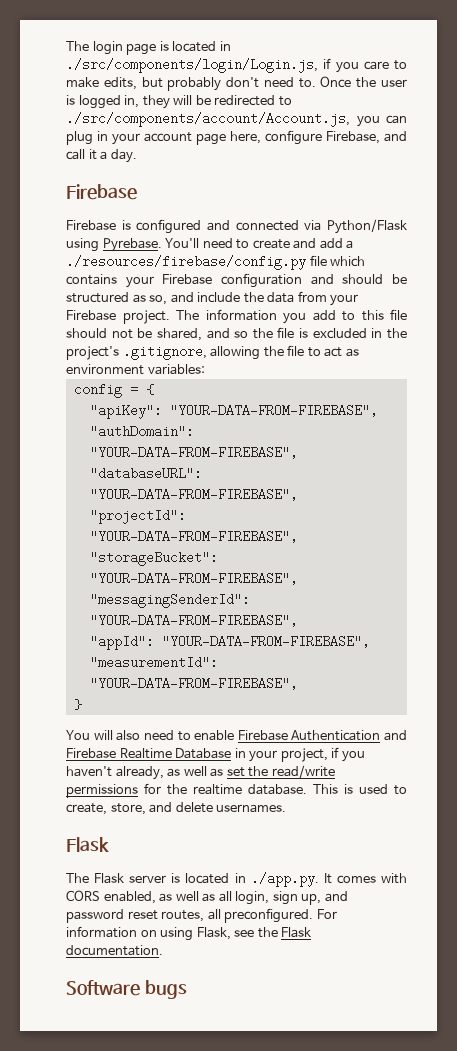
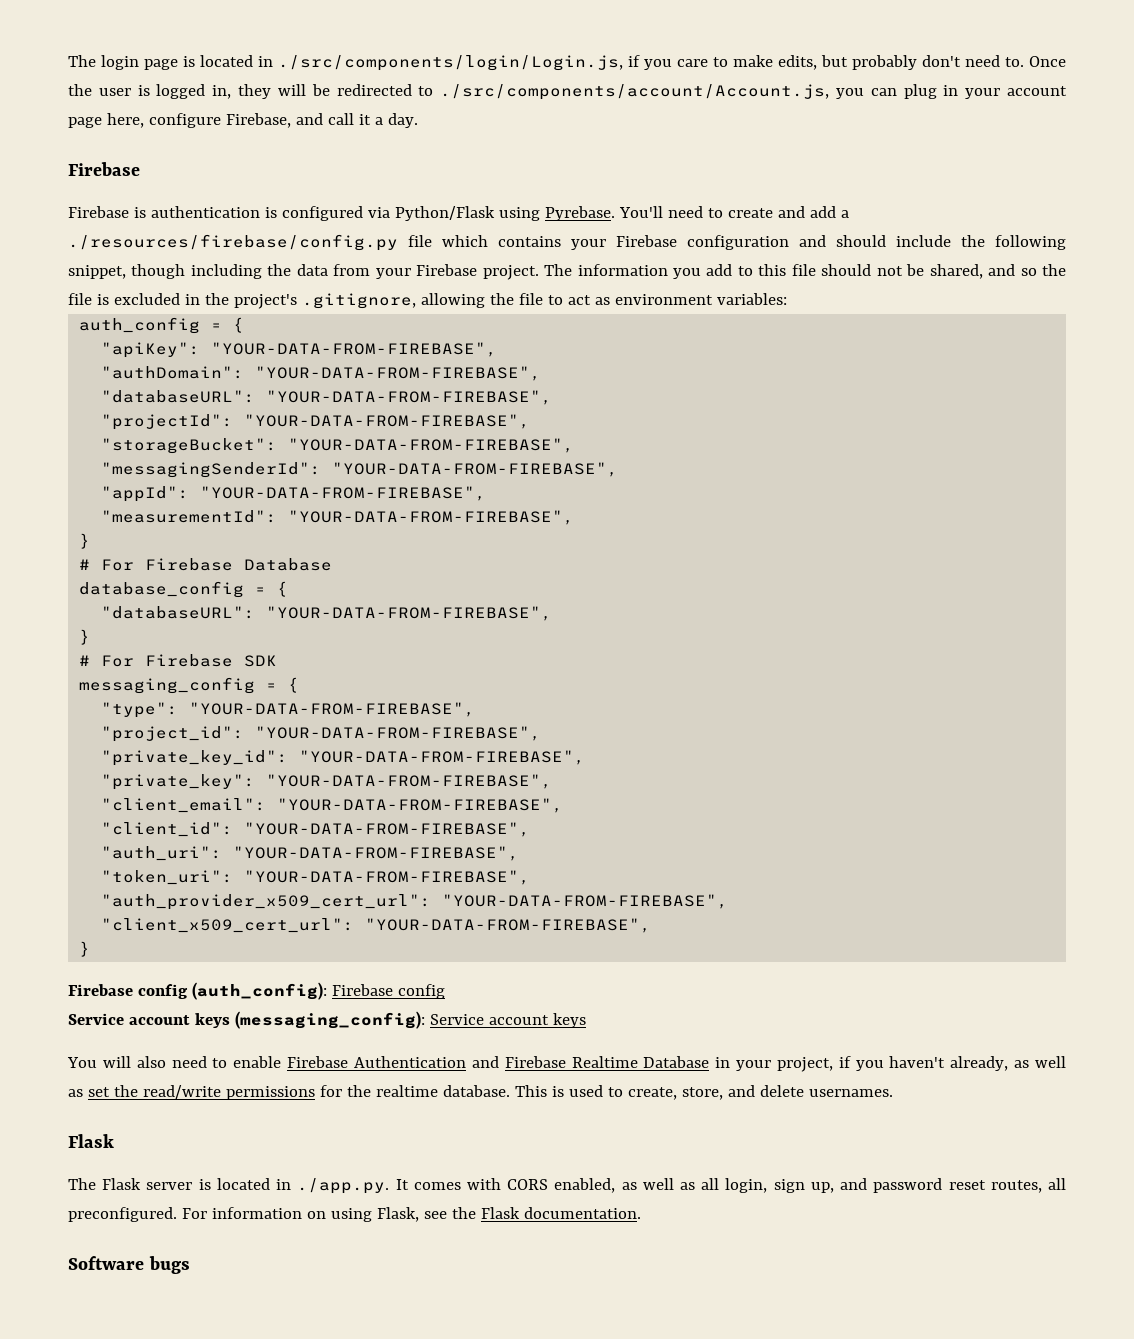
[136,219,299,234] configured and connected -> [150,206,363,221] authentication is configured
[392,274,407,284] [66,292,241,305] be structured as so, and include -> [896,235,1066,250] [68,264,262,279] include the following snippet, though including
[73,383,122,398] config -> [79,317,201,334] auth_config
(82, 704) none -> [79,558,333,571] [79,581,289,598] [101,606,553,621] [79,629,91,645] [79,654,278,667] [79,677,300,694] [101,702,476,718] [101,726,542,742] [101,750,586,766] [101,774,553,790] [101,798,564,813] [101,822,531,837] [101,846,520,861] [101,870,531,885] [101,894,729,910] [101,918,652,933] [79,941,91,957] [68,982,445,1000] [68,1011,586,1029] // # For Firebase Database // database_config = { // "databaseURL": "YOUR-DATA-FROM-FIREBASE", // } // # For Firebase SDK // messaging_config = { // "type": "YOUR-DATA-FROM-FIREBASE", // "project_id": "YOUR-DATA-FROM-FIREBASE", // "private_key_id": "YOUR-DATA-FROM-FIREBASE", // "private_key": "YOUR-DATA-FROM-FIREBASE", // "client_email": "YOUR-DATA-FROM-FIREBASE", // "client_id": "YOUR-DATA-FROM-FIREBASE", // "auth_uri": "YOUR-DATA-FROM-FIREBASE", // "token_uri": "YOUR-DATA-FROM-FIREBASE", // "auth_provider_x509_cert_url": "YOUR-DATA-FROM-FIREBASE", // "client_x509_cert_url": "YOUR-DATA-FROM-FIREBASE", // } // Firebase config (auth_config): Firebase config // Service account keys (messaging_config): Service account keys

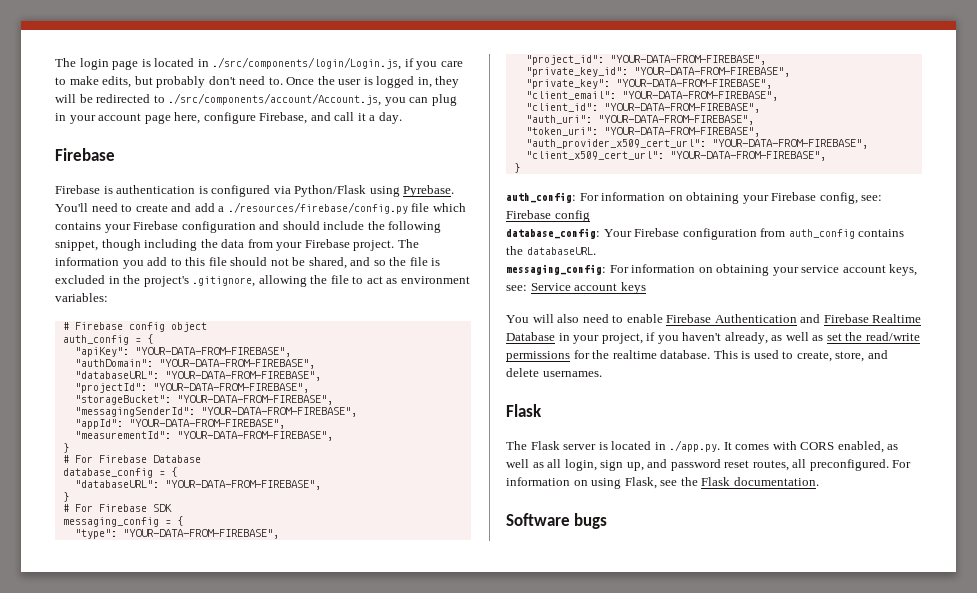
(787, 299) none -> [62,322,207,332] // # Firebase config object
[68,982,445,1000] [68,1011,425,1029] Firebase config (auth_config): Firebase config // Service account keys (messaging_config): -> [506,192,883,204] [506,210,590,222] [506,228,905,240] [506,246,596,255] [506,264,918,276] [506,285,527,291] auth_config: For information on obtaining your Firebase config, see: Firebase config // database_config: Your Firebase configuration from auth_config contains the databaseURL. // messaging_config: For information on obtaining your service account keys, see:

